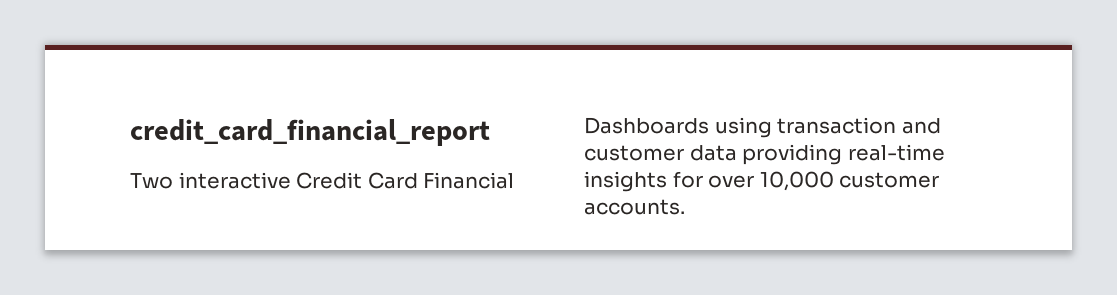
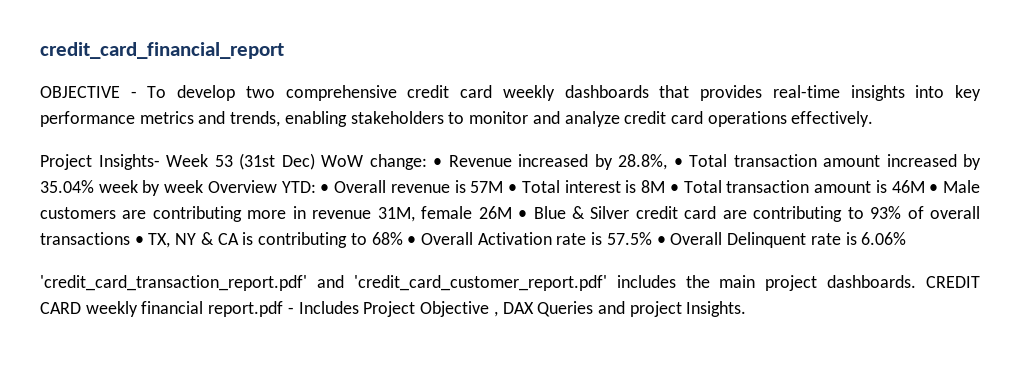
[130,172,515,189] [584,117,941,138] [584,144,945,165] [584,171,940,192] [584,199,685,215] Two interactive Credit Card Financial Dashboards using transaction and customer data providing real-time insights for over 10,000 customer accounts. -> [40,85,982,101] [40,111,874,127] [40,153,981,170] [40,180,981,196] [40,206,981,222] [40,232,907,248] [40,275,980,291] [40,301,747,317] OBJECTIVE - To develop two comprehensive credit card weekly dashboards that provides real-time insights into key performance metrics and trends, enabling stakeholders to monitor and analyze credit card operations effectively. // Project Insights- Week 53 (31st Dec) WoW change: • Revenue increased by 28.8%, • Total transaction amount increased by 35.04% week by week Overview YTD: • Overall revenue is 57M • Total interest is 8M • Total transaction amount is 46M • Male customers are contributing more in revenue 31M, female 26M • Blue & Silver credit card are contributing to 93% of overall transactions • TX, NY & CA is contributing to 68% • Overall Activation rate is 57.5% • Overall Delinquent rate is 6.06% // 'credit_card_transaction_report.pdf' and 'credit_card_customer_report.pdf' includes the main project dashboards. CREDIT CARD weekly financial report.pdf - Includes Project Objective , DAX Queries and project Insights.

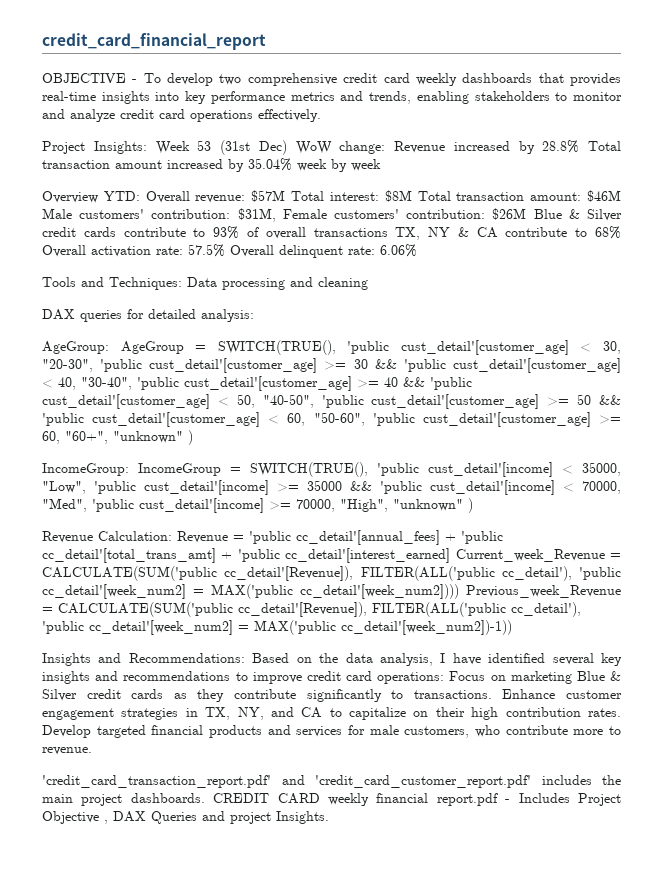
[98,154,160,170] Insights- -> [93,141,147,154] Insights:
[433,158,442,167] • -> (386, 147) none
[618,154,683,170] 28.8%, • -> [542,140,580,153] 28.8%
(204, 186) none -> (381, 165) //
[320,180,981,193] [40,206,843,222] • Overall revenue is 57M • Total interest is 8M • Total transaction amount is 46M • Male customers are contributing more in revenue 31M, female 26M • Blue & Silver credit card are contributing -> [145,190,621,203] [42,208,622,222] [42,227,186,237] Overall revenue: $57M Total interest: $8M Total transaction amount: $46M Male customers' contribution: $31M, Female customers' contribution: $26M Blue & Silver credit cards contribute
[134,236,144,245] • -> (388, 232) none
[242,232,907,248] is contributing to 68% • Overall Activation rate is 57.5% • Overall Delinquent rate is 6.06% -> [505,226,621,239] [42,244,417,258] [42,277,368,290] [42,309,254,322] [42,340,621,355] [42,358,622,373] [42,376,472,391] [42,394,621,409] [42,412,621,427] [42,430,193,445] [42,462,621,477] [42,480,621,495] [42,498,473,513] [42,530,503,545] [42,548,621,563] [42,566,621,581] [42,584,621,599] [42,602,581,617] [42,620,512,635] [42,653,623,666] [42,671,621,684] [42,689,623,702] [42,707,621,720] [42,725,621,738] [42,747,92,755] contribute to 68% Overall activation rate: 57.5% Overall delinquent rate: 6.06% // Tools and Techniques: Data processing and cleaning // DAX queries for detailed analysis: // AgeGroup: AgeGroup = SWITCH(TRUE(), 'public cust_detail'[customer_age] < 30, "20-30", 'public cust_detail'[customer_age] >= 30 && 'public cust_detail'[customer_age] < 40, "30-40", 'public cust_detail'[customer_age] >= 40 && 'public cust_detail'[customer_age] < 50, "40-50", 'public cust_detail'[customer_age] >= 50 && 'public cust_detail'[customer_age] < 60, "50-60", 'public cust_detail'[customer_age] >= 60, "60+", "unknown" ) // IncomeGroup: IncomeGroup = SWITCH(TRUE(), 'public cust_detail'[income] < 35000, "Low", 'public cust_detail'[income] >= 35000 && 'public cust_detail'[income] < 70000, "Med", 'public cust_detail'[income] >= 70000, "High", "unknown" ) // Revenue Calculation: Revenue = 'public cc_detail'[annual_fees] + 'public cc_detail'[total_trans_amt] + 'public cc_detail'[interest_earned] Current_week_Revenue = CALCULATE(SUM('public cc_detail'[Revenue]), FILTER(ALL('public cc_detail'), 'public cc_detail'[week_num2] = MAX('public cc_detail'[week_num2]))) Previous_week_Revenue = CALCULATE(SUM('public cc_detail'[Revenue]), FILTER(ALL('public cc_detail'), 'public cc_detail'[week_num2] = MAX('public cc_detail'[week_num2])-1)) // Insights and Recommendations: Based on the data analysis, I have identified several key insights and recommendations to improve credit card operations: Focus on marketing Blue & Silver credit cards as they contribute significantly to transactions. Enhance customer engagement strategies in TX, NY, and CA to capitalize on their high contribution rates. Develop targeted financial products and services for male customers, who contribute more to revenue.

